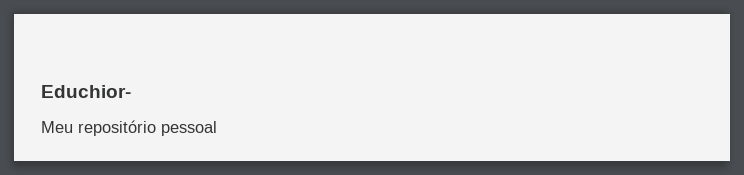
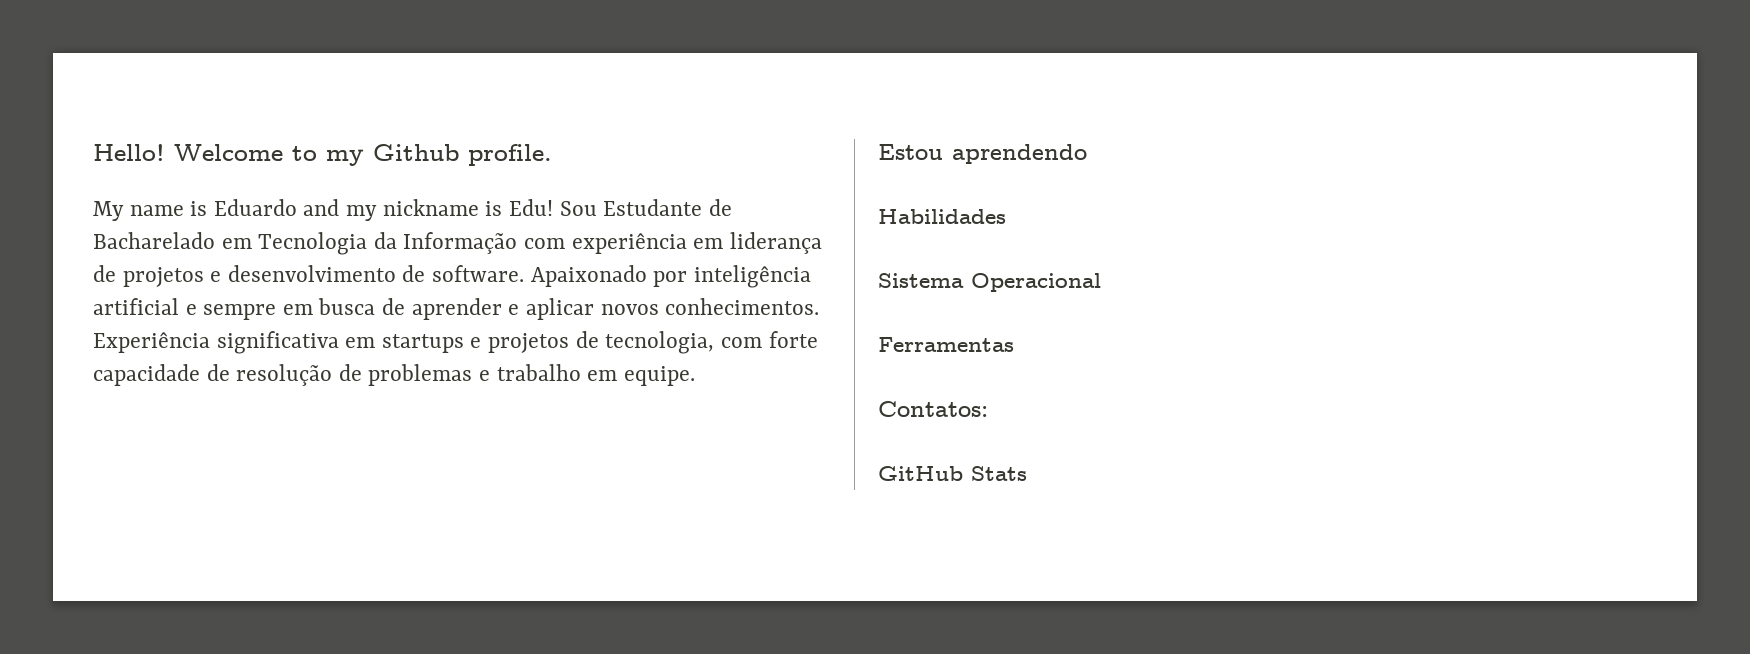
[41,85,131,98] [41,120,217,136] Educhior- // Meu repositório pessoal -> [93,144,552,166] [93,199,732,221] [93,232,822,255] [93,265,811,288] [93,298,820,320] [93,331,818,354] [93,364,695,386] [878,144,1087,164] [878,209,1006,224] [878,273,1101,292] [878,337,1014,352] [878,401,988,417] [878,466,1027,481] Hello! Welcome to my Github profile. // My name is Eduardo and my nickname is Edu! Sou Estudante de Bacharelado em Tecnologia da Informação com experiência em liderança de projetos e desenvolvimento de software. Apaixonado por inteligência artificial e sempre em busca de aprender e aplicar novos conhecimentos. Experiência significativa em startups e projetos de tecnologia, com forte capacidade de resolução de problemas e trabalho em equipe. // Estou aprendendo // Habilidades // Sistema Operacional // Ferramentas // Contatos: // GitHub Stats

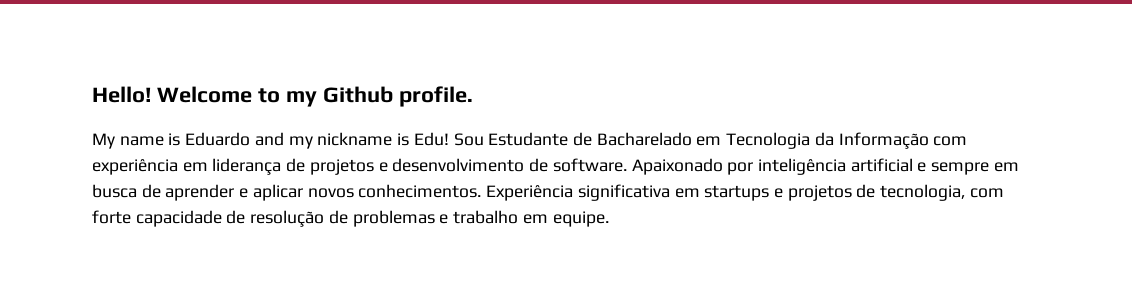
[878,144,1087,164] [878,209,1006,224] [878,273,1101,292] [878,337,1014,352] [878,401,988,417] [878,466,1027,481] // Estou aprendendo // Habilidades // Sistema Operacional // Ferramentas // Contatos: // GitHub Stats -> (609, 219) none

